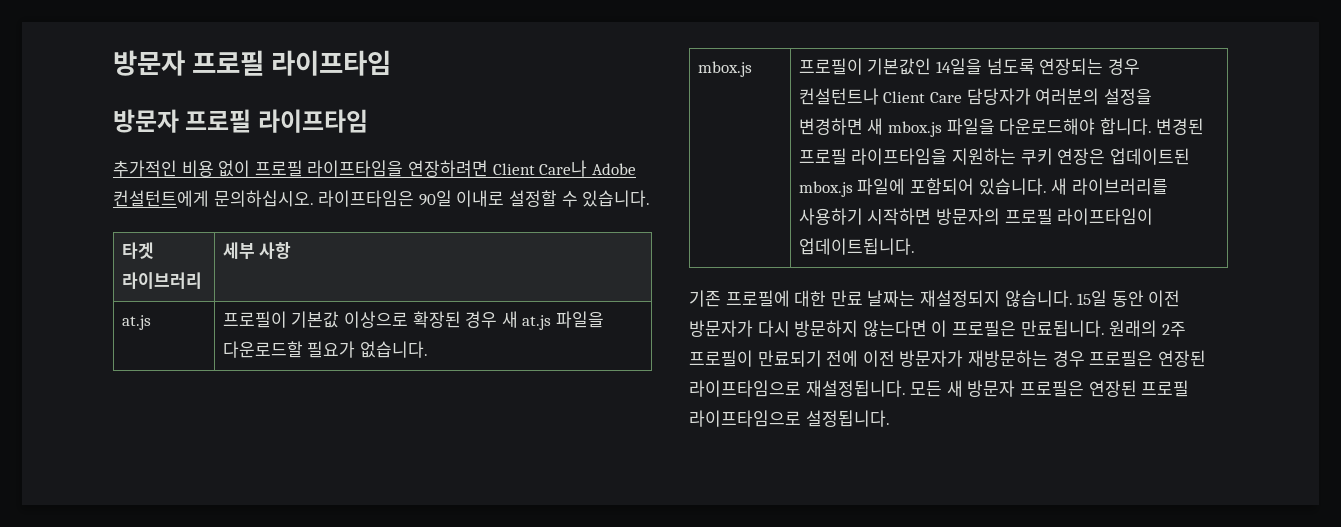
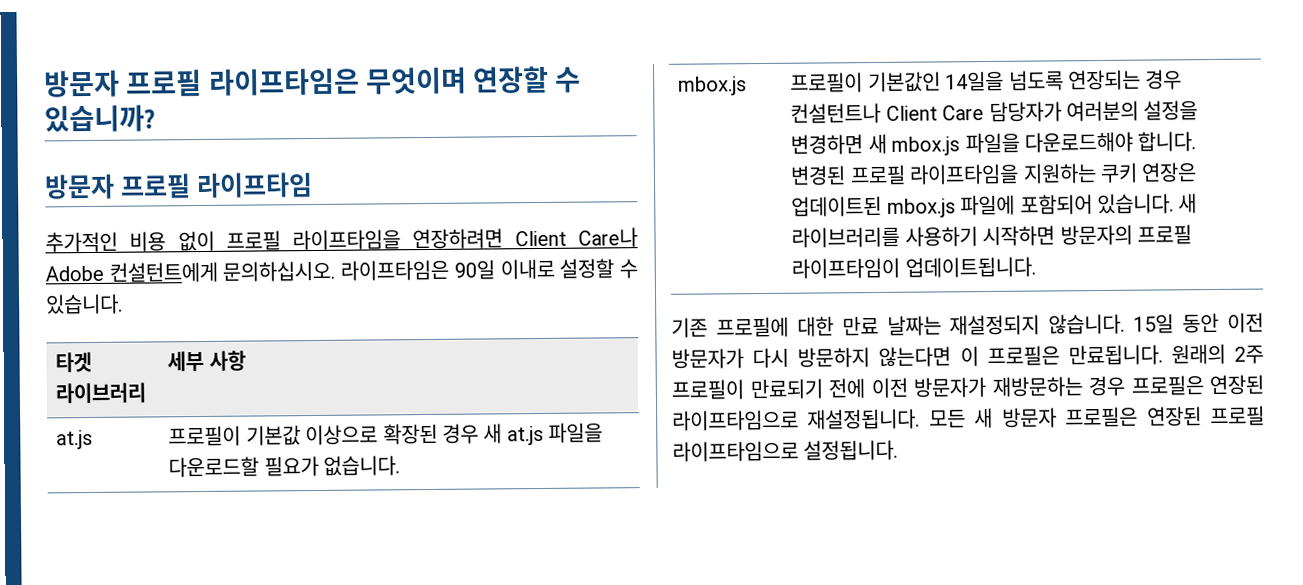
[113,50,392,76] 방문자 프로필 라이프타임 -> [43,65,582,98] [44,104,155,133] 방문자 프로필 라이프타임은 무엇이며 연장할 수 있습니까?

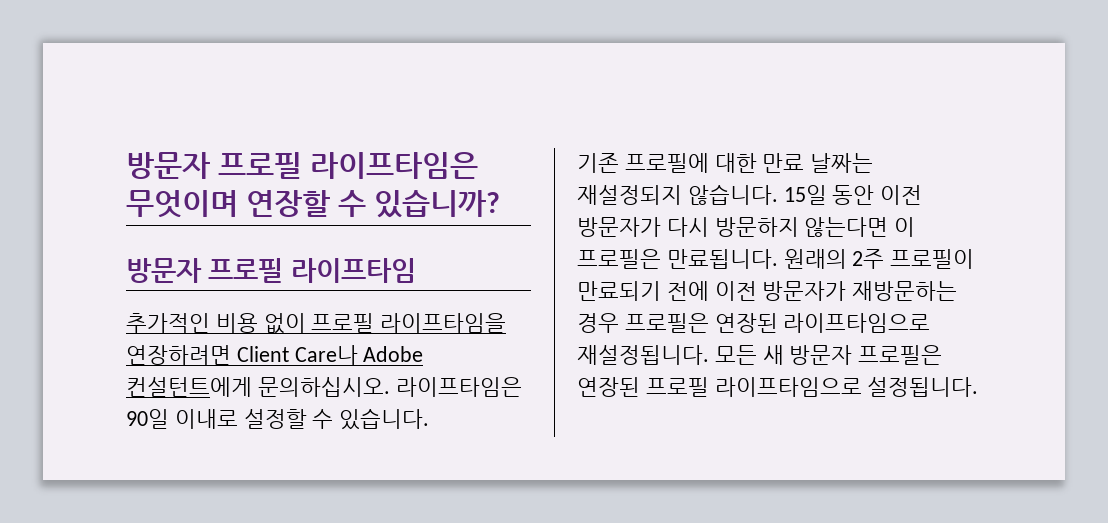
[55,351,93,373] [55,382,147,404] [167,350,246,372] [56,429,94,450] [168,422,604,447] [168,455,401,478] [678,76,748,96] [790,69,1183,93] [790,100,1199,124] [790,131,1197,156] [790,162,1198,186] [791,193,1198,218] [791,224,1192,248] [791,256,1036,279] // 타겟 라이브러리 | 세부 사항 // at.js | 프로필이 기본값 이상으로 확장된 경우 새 at.js 파일을 다운로드할 필요가 없습니다. // mbox.js | 프로필이 기본값인 14일을 넘도록 연장되는 경우 컨설턴트나 Client Care 담당자가 여러분의 설정을 변경하면 새 mbox.js 파일을 다운로드해야 합니다. 변경된 프로필 라이프타임을 지원하는 쿠키 연장은 업데이트된 mbox.js 파일에 포함되어 있습니다. 새 라이브러리를 사용하기 시작하면 방문자의 프로필 라이프타임이 업데이트됩니다. -> (430, 419) none

